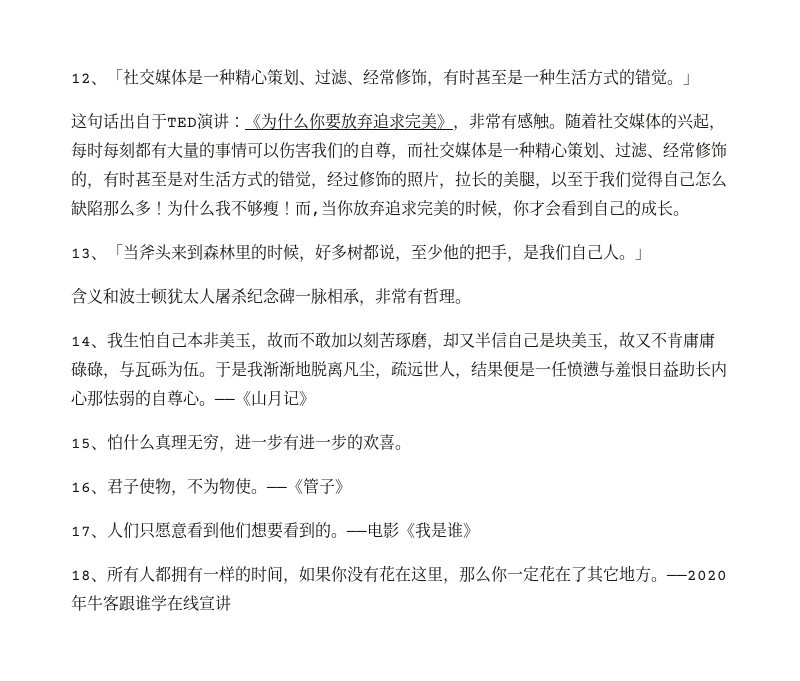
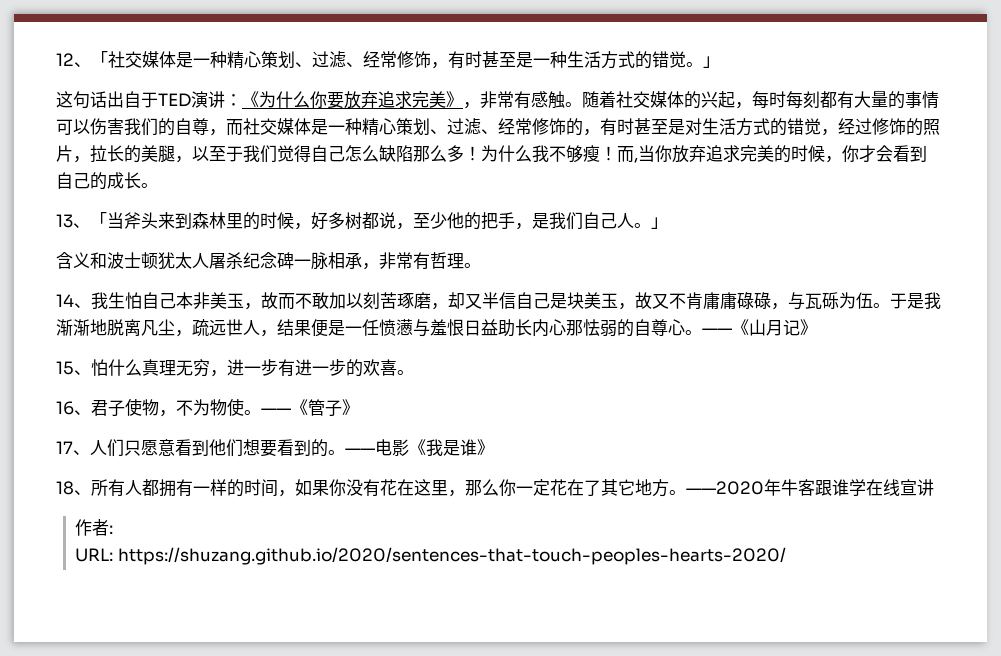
(231, 603) none -> [75,519,114,536] [75,547,786,565] // 作者: // URL: https://shuzang.github.io/2020/sentences-that-touch-peoples-hearts-2020/

